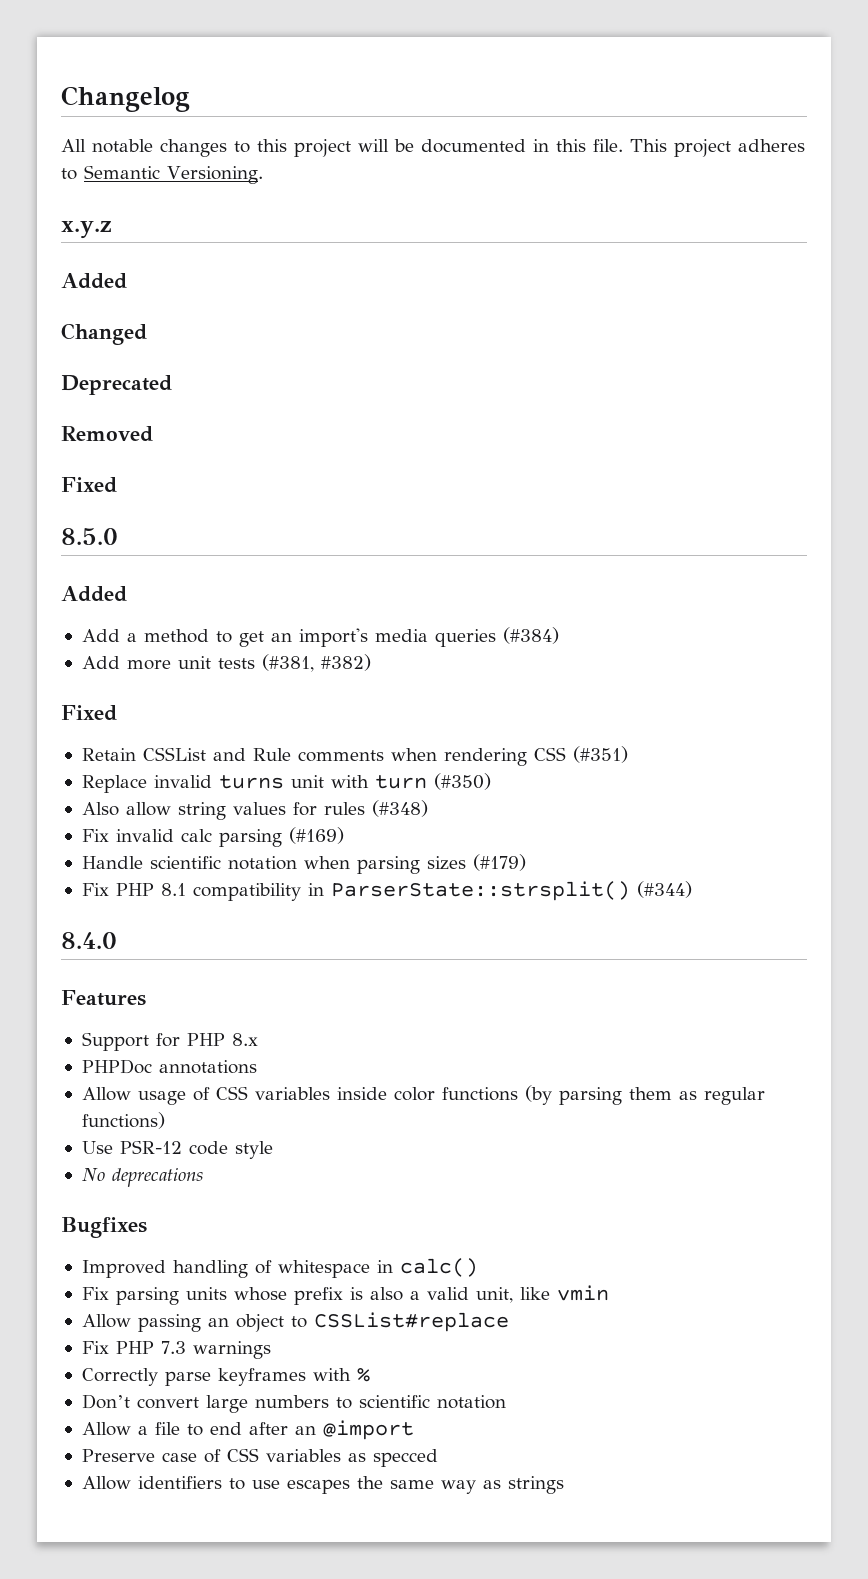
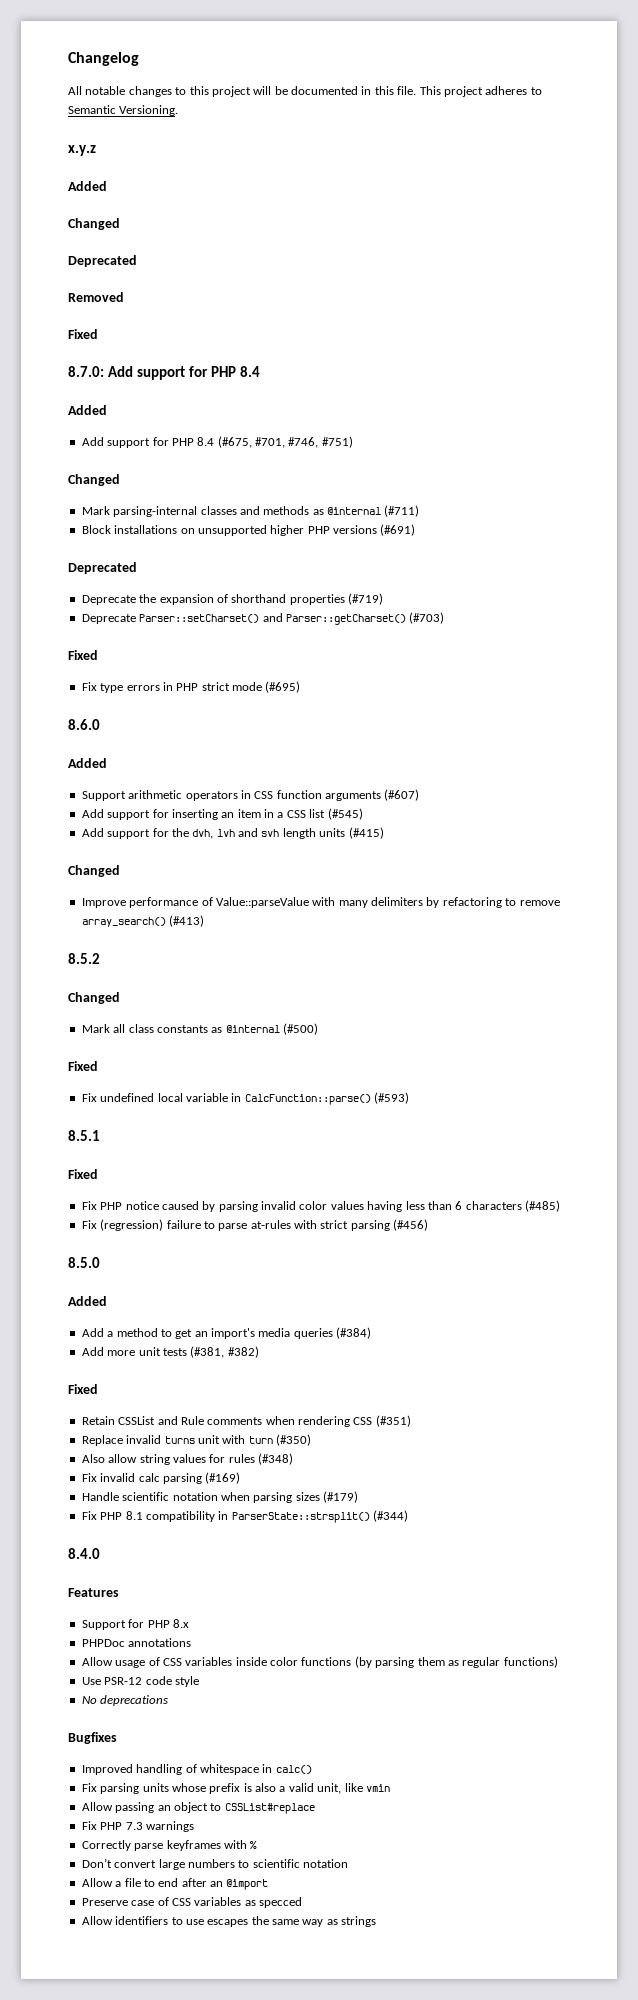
(117, 485) none -> [68,366,260,380] [68,405,107,415] [81,436,353,448] [68,474,120,486] [81,505,420,517] [81,524,416,536] [68,562,137,574] [81,593,383,605] [81,612,445,625] [68,650,98,660] [81,681,301,693] [68,719,100,730] [68,758,107,768] [81,789,420,801] [81,808,363,820] [81,827,384,839] [68,865,120,877] [81,897,560,908] [81,915,205,927] [68,953,100,964] [68,992,120,1004] [81,1023,318,1035] [68,1061,98,1071] [81,1092,409,1105] [68,1130,100,1141] [68,1169,98,1179] [81,1200,560,1212] [81,1219,429,1231] // 8.7.0: Add support for PHP 8.4 // Added // Add support for PHP 8.4 (#675, #701, #746, #751) // Changed // Mark parsing-internal classes and methods as @internal (#711) // Block installations on unsupported higher PHP versions (#691) // Deprecated // Deprecate the expansion of shorthand properties (#719) // Deprecate Parser::setCharset() and Parser::getCharset() (#703) // Fixed // Fix type errors in PHP strict mode (#695) // 8.6.0 // Added // Support arithmetic operators in CSS function arguments (#607) // Add support for inserting an item in a CSS list (#545) // Add support for the dvh, lvh and svh length units (#415) // Changed // Improve performance of Value::parseValue with many delimiters by refactoring to remove array_search() (#413) // 8.5.2 // Changed // Mark all class constants as @internal (#500) // Fixed // Fix undefined local variable in CalcFunction::parse() (#593) // 8.5.1 // Fixed // Fix PHP notice caused by parsing invalid color values having less than 6 characters (#485) // Fix (regression) failure to parse at-rules with strict parsing (#456)

